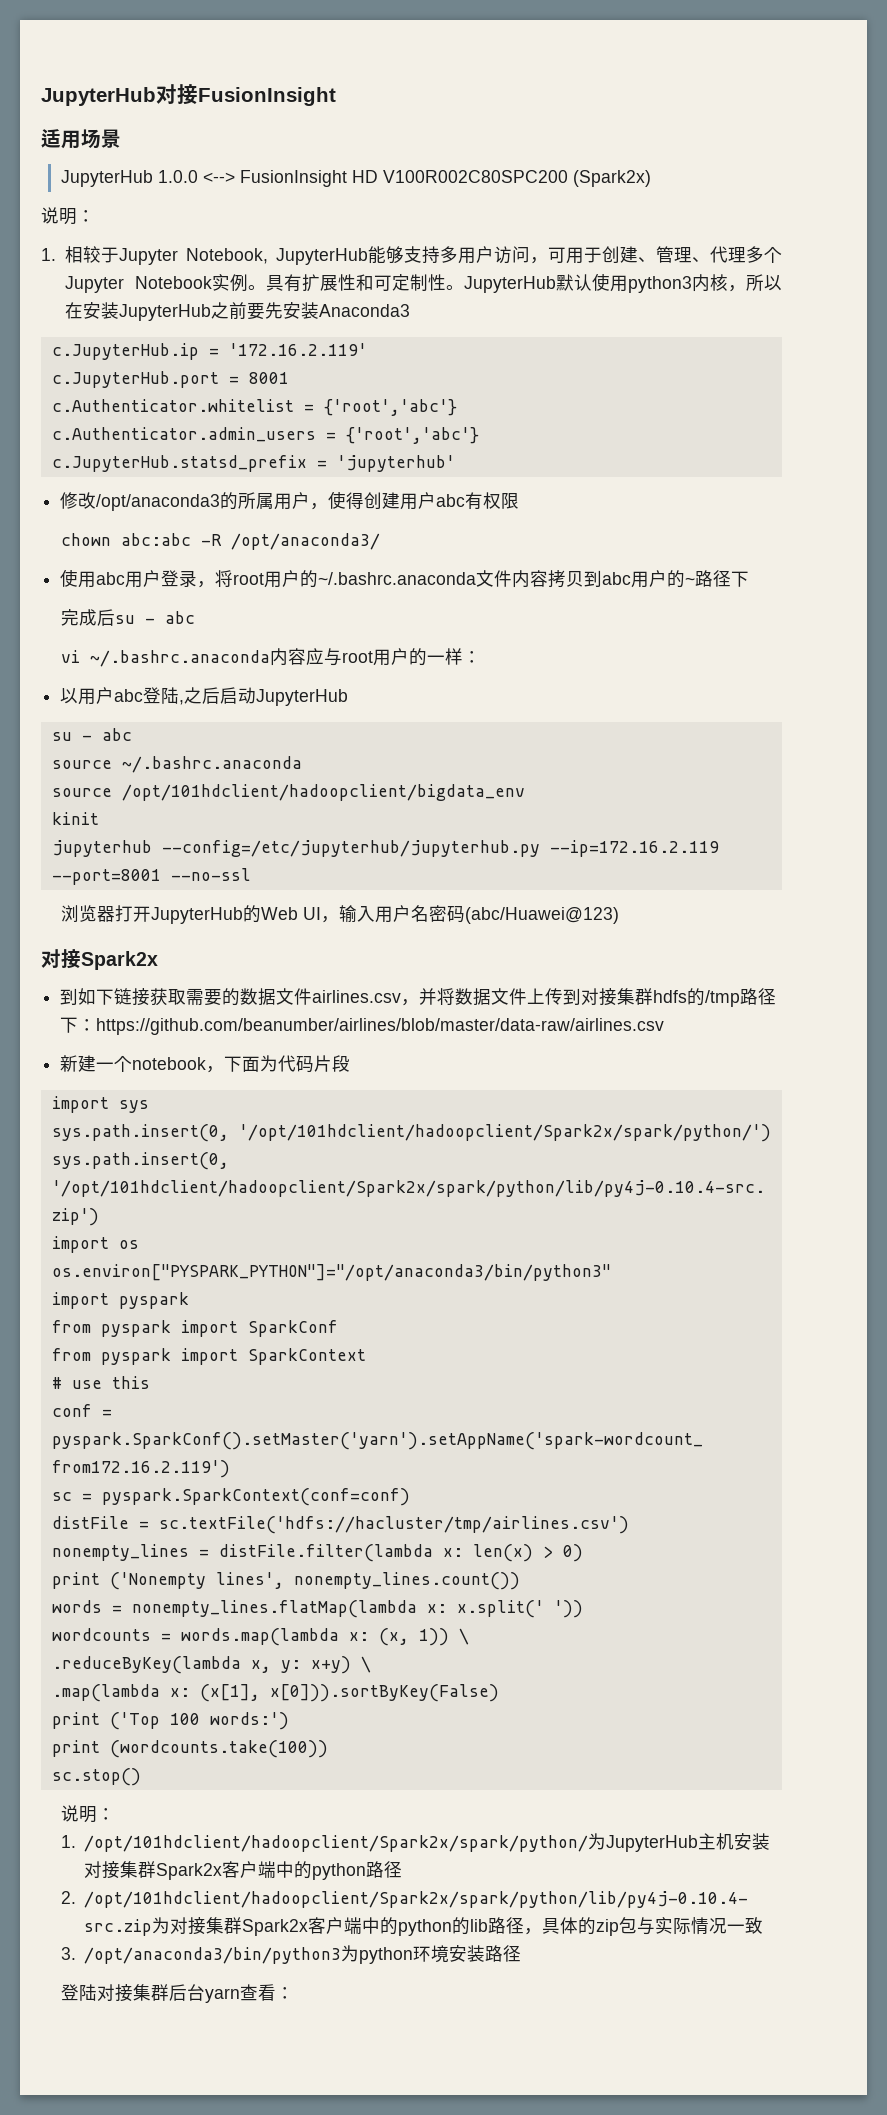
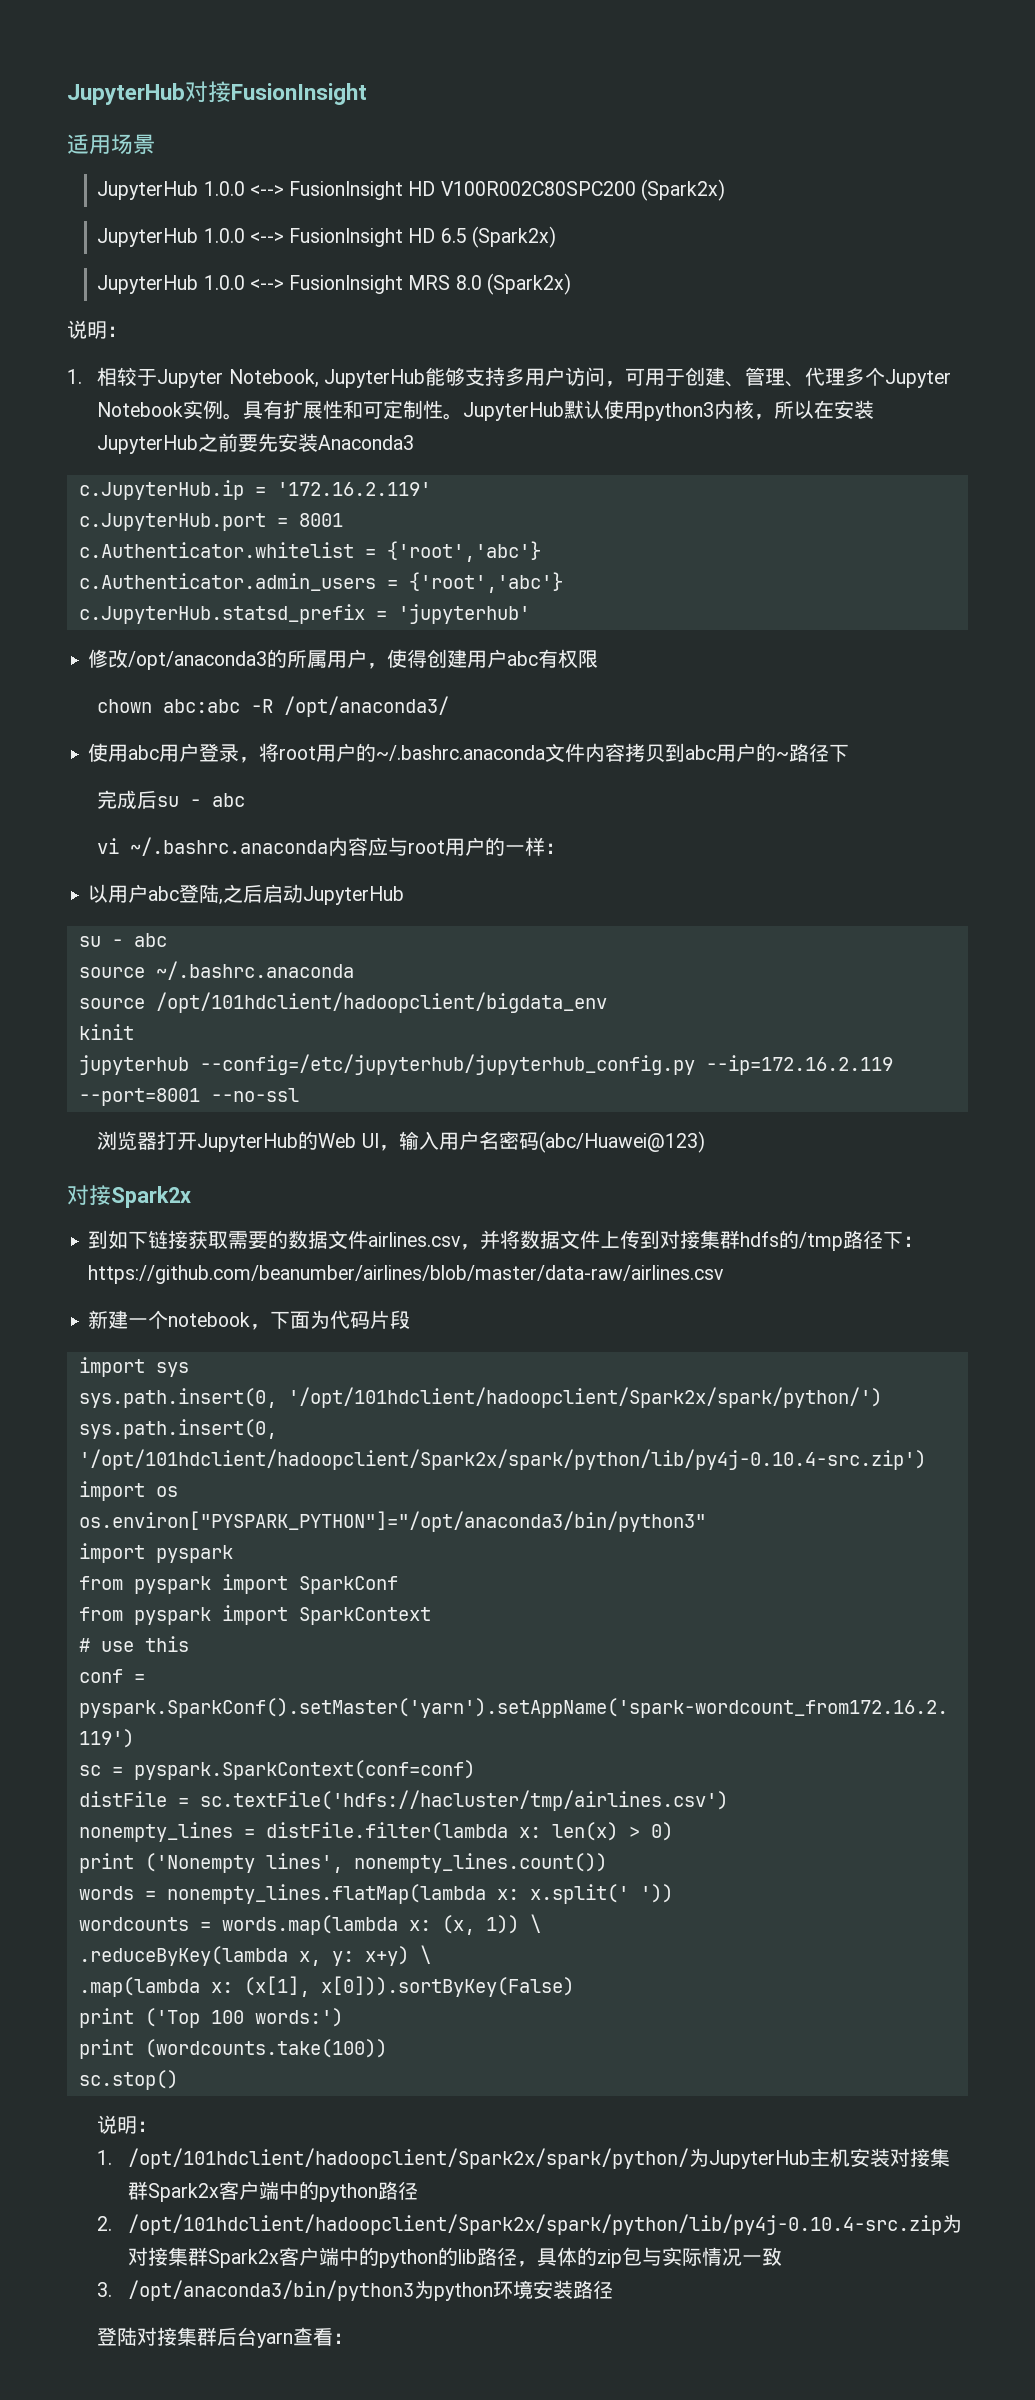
(651, 178) none -> [97,226,556,248] [97,273,571,295] // JupyterHub 1.0.0 <--> FusionInsight HD 6.5 (Spark2x) // JupyterHub 1.0.0 <--> FusionInsight MRS 8.0 (Spark2x)
[161,840,540,857] --config=/etc/jupyterhub/jupyterhub.py -> [199,1054,695,1075] --config=/etc/jupyterhub/jupyterhub_config.py

